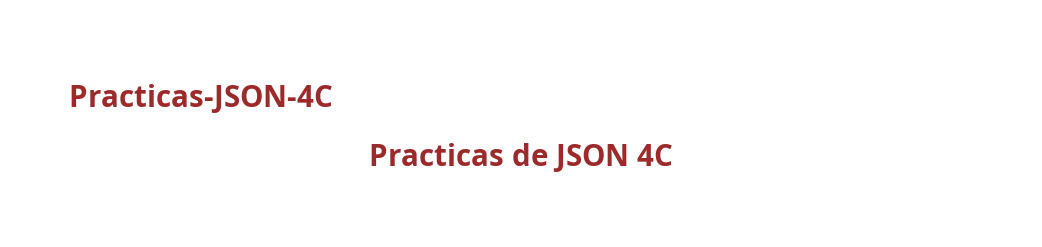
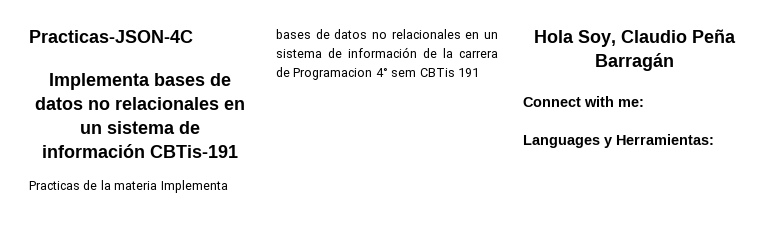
[369,143,673,172] Practicas de JSON 4C -> [49,73,231,90] [35,97,245,110] [80,121,200,134] [42,144,238,158] [29,180,228,193] [276,29,498,39] [276,47,498,58] [276,67,479,80] [533,29,736,47] [594,53,674,71] [523,96,644,107] [523,134,714,148] Implementa bases de datos no relacionales en un sistema de información CBTis-191 // Practicas de la materia Implementa bases de datos no relacionales en un sistema de información de la carrera de Programacion 4° sem CBTis 191 // Hola Soy, Claudio Peña Barragán // Connect with me: // Languages y Herramientas:

